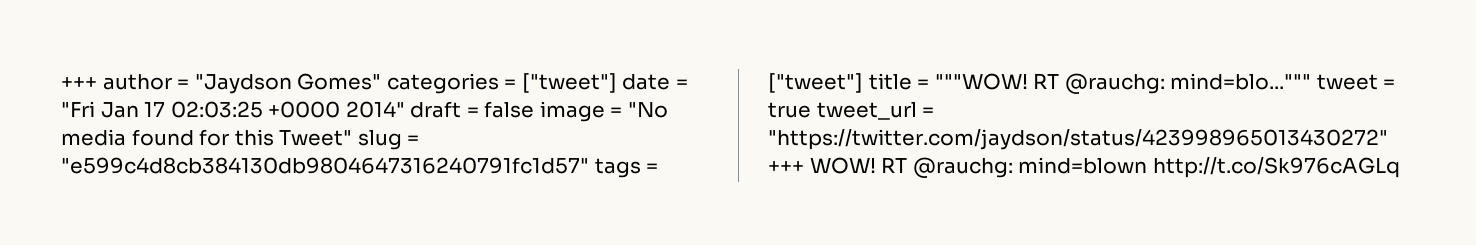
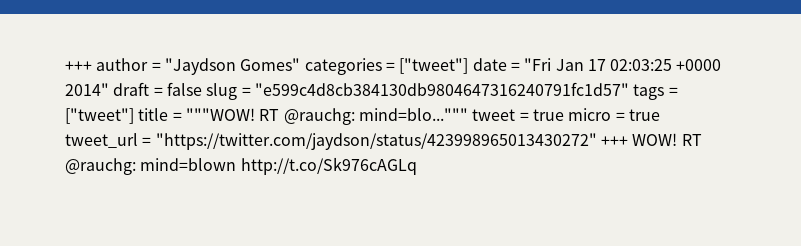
[539,101,668,122] [61,129,353,146] image = "No media found for this Tweet" -> (202, 89) none
(811, 110) none -> [568,108,660,121] micro = true

